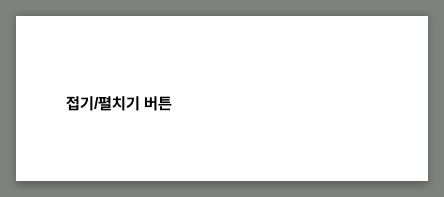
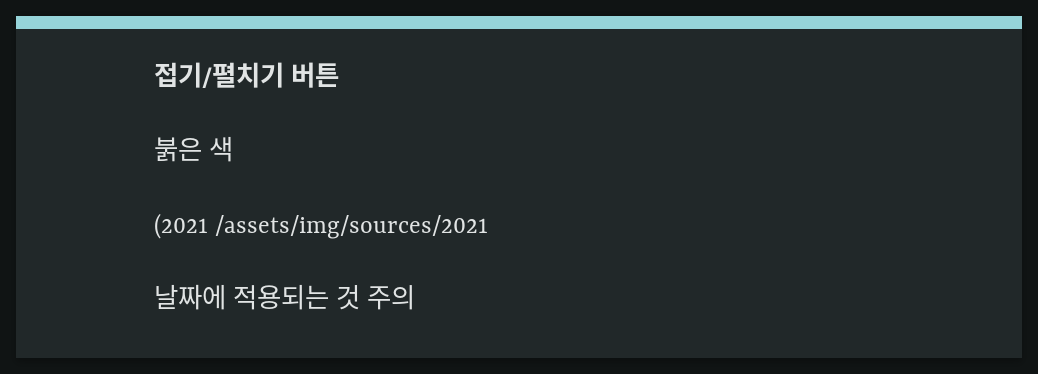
(173, 103) none -> [154,136,234,162] [154,213,489,239] [154,284,416,310] // 붉은 색 // (2021 /assets/img/sources/2021 // 날짜에 적용되는 것 주의

